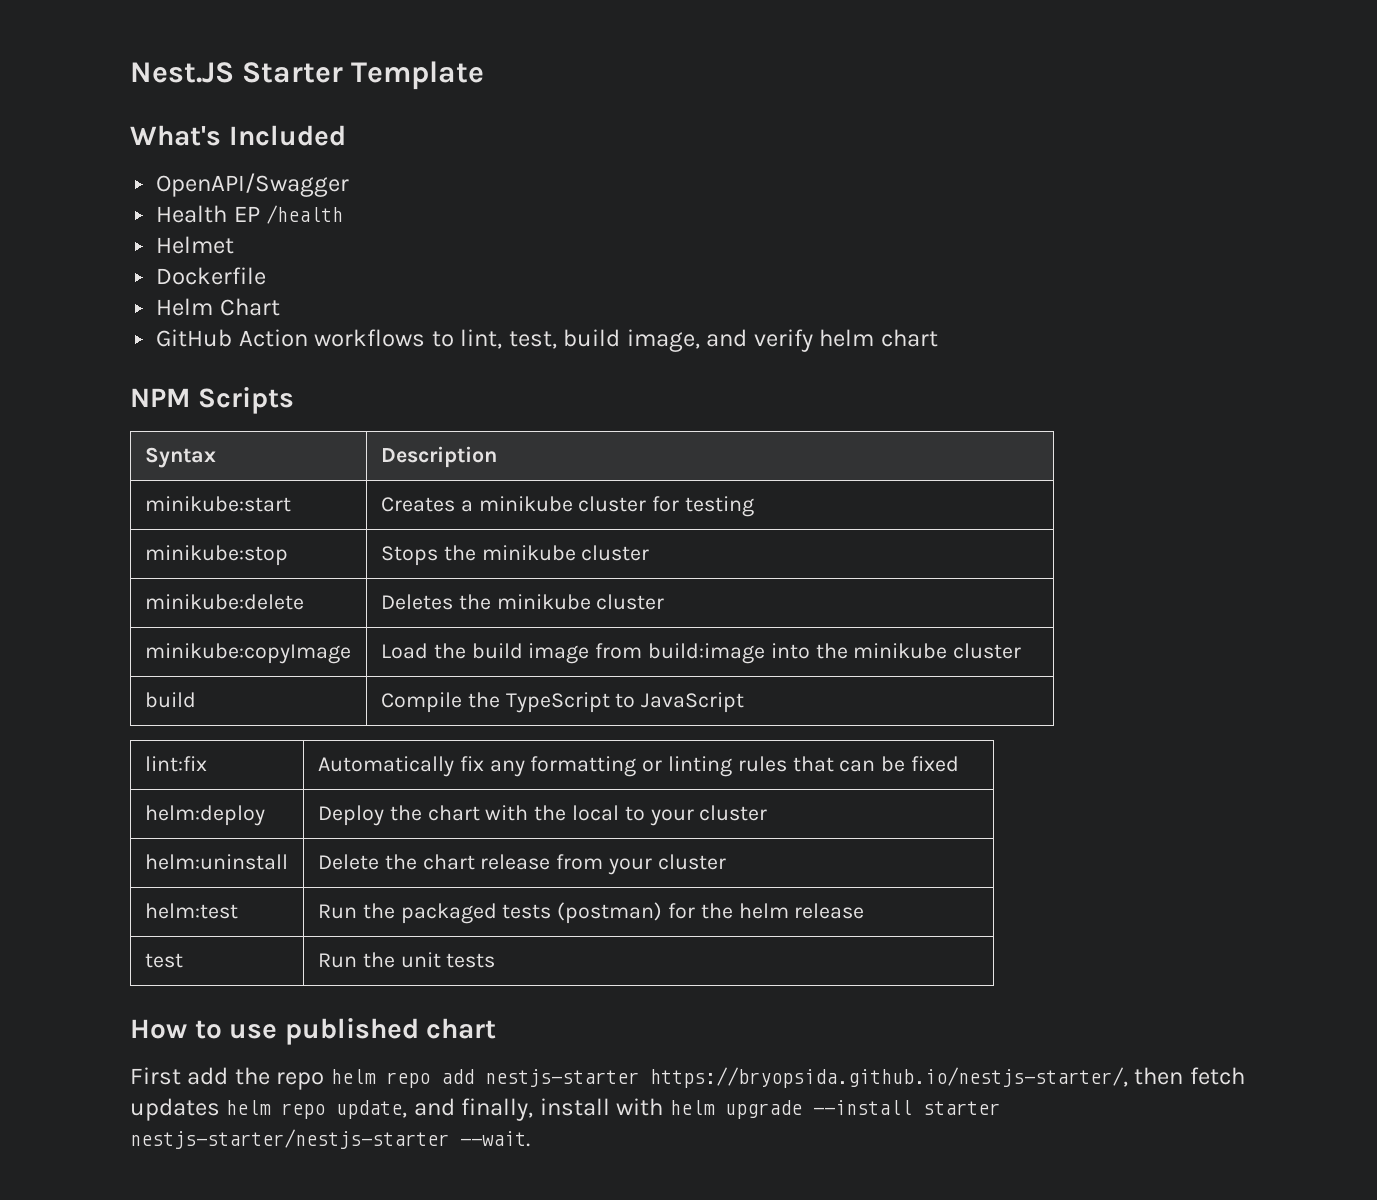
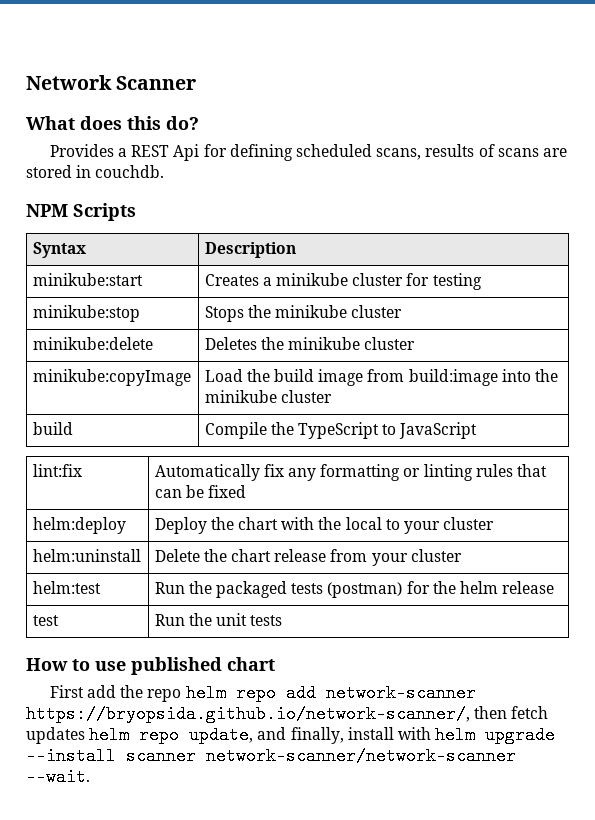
[130,61,485,90] [130,125,346,146] [156,173,350,197] [156,205,344,224] [156,236,235,254] [156,267,267,285] [156,298,280,316] [156,329,938,352] Nest.JS Starter Template // What's Included // OpenAPI/Swagger // Health EP /health // Helmet // Dockerfile // Helm Chart // GitHub Action workflows to lint, test, build image, and verify helm chart -> [26,75,197,90] [26,116,199,130] [49,144,567,161] [26,165,165,178] Network Scanner // What does this do? // Provides a REST Api for defining scheduled scans, results of scans are stored in couchdb.
[484,1067,1128,1088] nestjs-starter https://bryopsida.github.io/nestjs-starter/, -> [325,684,476,702] [26,705,470,723] network-scanner https://bryopsida.github.io/network-scanner/,
[922,1101,1000,1115] [130,1129,449,1149] starter nestjs-starter/nestjs-starter -> [126,747,516,765] scanner network-scanner/network-scanner

